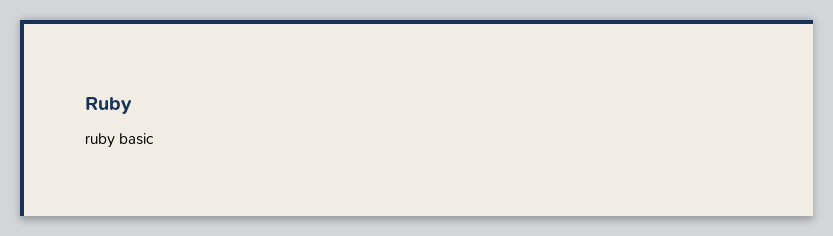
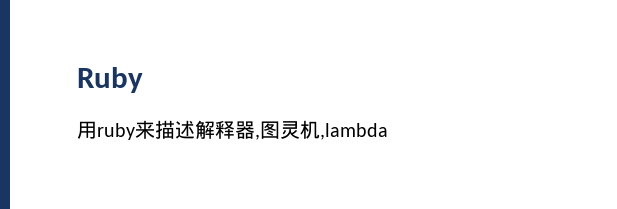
[85,133,155,148] ruby basic -> [77,120,388,140] 用ruby来描述解释器,图灵机,lambda

